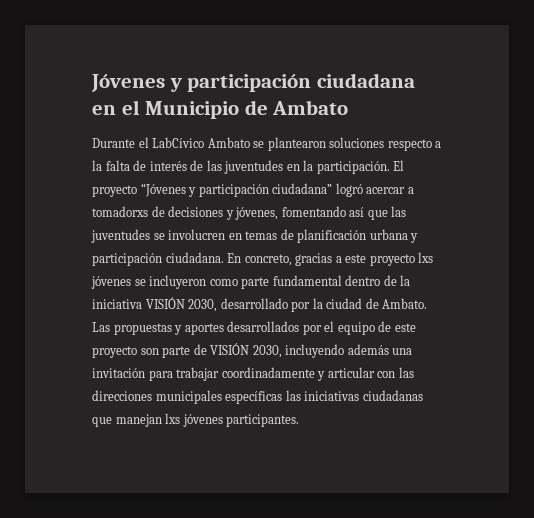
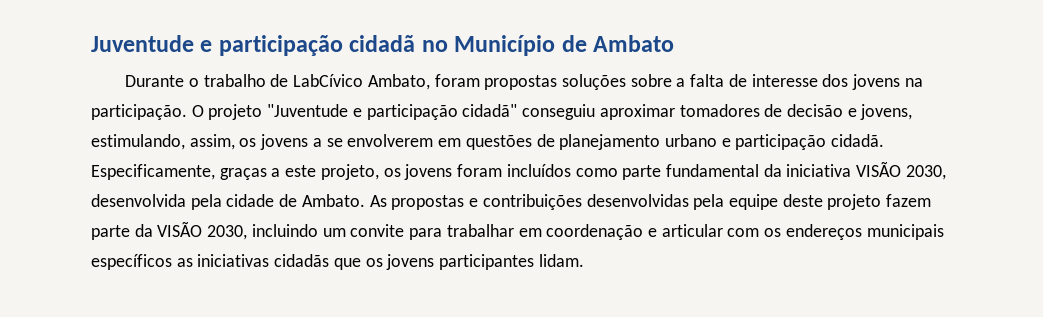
[91,73,415,92] [92,100,349,119] [92,137,442,151] [92,160,405,174] [92,183,414,197] [92,206,407,220] [91,229,419,243] [92,252,434,266] [91,275,411,289] [92,297,428,312] [92,321,416,335] [92,343,413,358] [92,367,414,381] [92,390,423,404] [92,413,300,427] Jóvenes y participación ciudadana en el Municipio de Ambato // Durante el LabCívico Ambato se plantearon soluciones respecto a la falta de interés de las juventudes en la participación. El proyecto “Jóvenes y participación ciudadana” logró acercar a tomadorxs de decisiones y jóvenes, fomentando así que las juventudes se involucren en temas de planificación urbana y participación ciudadana. En concreto, gracias a este proyecto lxs jóvenes se incluyeron como parte fundamental dentro de la iniciativa VISIÓN 2030, desarrollado por la ciudad de Ambato. Las propuestas y aportes desarrollados por el equipo de este proyecto son parte de VISIÓN 2030, incluyendo además una invitación para trabajar coordinadamente y articular con las direcciones municipales específicas las iniciativas ciudadanas que manejan lxs jóvenes participantes. -> [91,35,675,56] [125,74,923,90] [91,104,913,120] [91,134,885,150] [91,161,946,180] [91,194,932,210] [91,221,944,240] [91,254,584,270] Juventude e participação cidadã no Município de Ambato // Durante o trabalho de LabCívico Ambato, foram propostas soluções sobre a falta de interesse dos jovens na participação. O projeto "Juventude e participação cidadã" conseguiu aproximar tomadores de decisão e jovens, estimulando, assim, os jovens a se envolverem em questões de planejamento urbano e participação cidadã. Especificamente, graças a este projeto, os jovens foram incluídos como parte fundamental da iniciativa VISÃO 2030, desenvolvida pela cidade de Ambato. As propostas e contribuições desenvolvidas pela equipe deste projeto fazem parte da VISÃO 2030, incluindo um convite para trabalhar em coordenação e articular com os endereços municipais específicos as iniciativas cidadãs que os jovens participantes lidam.

